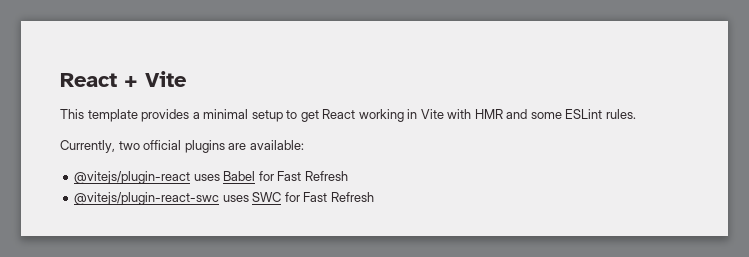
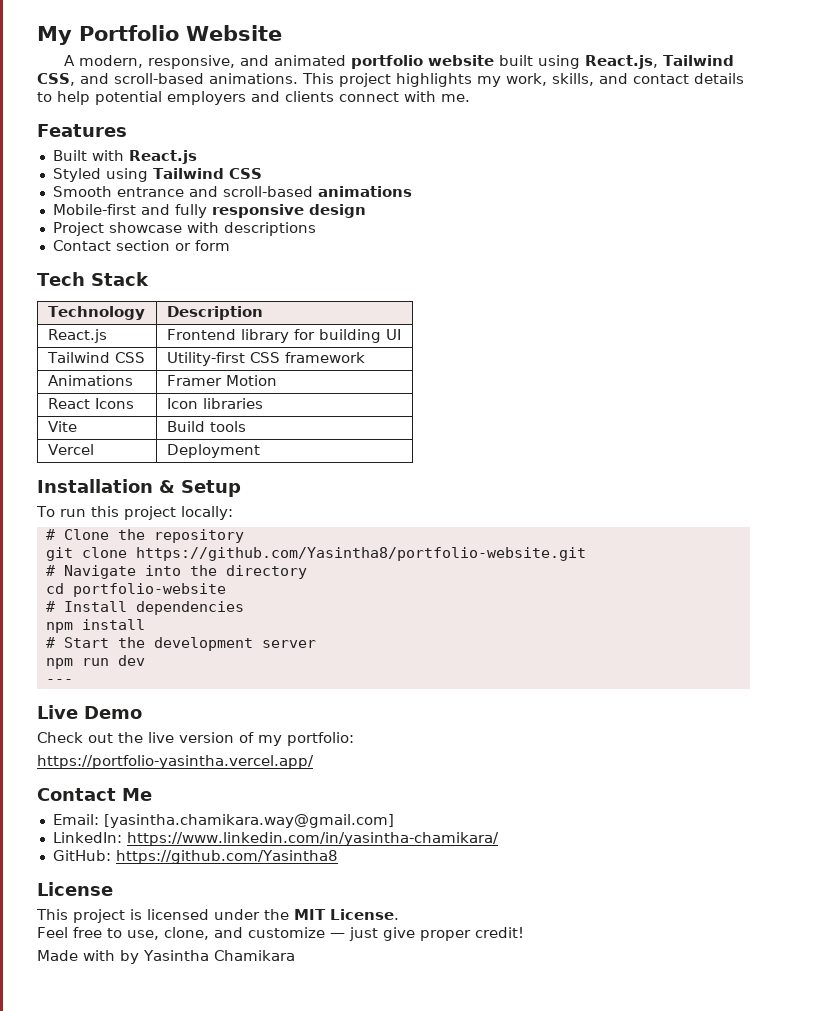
[60,71,187,87] [60,109,636,122] [60,140,304,153] [74,171,348,184] [74,192,374,205] React + Vite // This template provides a minimal setup to get React working in Vite with HMR and some ESLint rules. // Currently, two official plugins are available: // @vitejs/plugin-react uses Babel for Fast Refresh // @vitejs/plugin-react-swc uses SWC for Fast Refresh -> [37,25,282,45] [64,55,735,69] [37,73,744,87] [37,91,470,105] [37,124,127,137] [52,150,197,164] [52,168,262,182] [52,186,412,197] [52,204,366,218] [52,222,316,236] [52,240,230,251] [37,272,149,286] [47,306,145,320] [166,306,263,320] [47,329,107,343] [166,329,401,343] [46,352,145,363] [166,352,365,366] [47,375,133,386] [166,375,277,386] [47,398,134,409] [166,398,263,409] [47,421,77,432] [166,421,246,432] [47,444,94,455] [166,444,260,458] [37,479,241,497] [36,506,233,520] [45,529,244,543] [45,547,586,561] [45,565,307,579] [45,583,226,597] [45,601,244,615] [45,619,145,633] [45,637,316,651] [45,655,145,669] [45,679,73,684] [37,705,142,719] [37,732,354,746] [37,755,314,769] [37,788,152,801] [52,814,394,828] [52,832,499,846] [52,850,338,864] [37,882,113,896] [36,909,399,923] [37,927,524,941] [37,950,295,964] My Portfolio Website // A modern, responsive, and animated portfolio website built using React.js, Tailwind CSS, and scroll-based animations. This project highlights my work, skills, and contact details to help potential employers and clients connect with me. // Features // Built with React.js // Styled using Tailwind CSS // Smooth entrance and scroll-based animations // Mobile-first and fully responsive design // Project showcase with descriptions // Contact section or form // Tech Stack // Technology | Description // React.js | Frontend library for building UI // Tailwind CSS | Utility-first CSS framework // Animations | Framer Motion // React Icons | Icon libraries // Vite | Build tools // Vercel | Deployment // Installation & Setup // To run this project locally: // # Clone the repository // git clone https://github.com/Yasintha8/portfolio-website.git // # Navigate into the directory // cd portfolio-website // # Install dependencies // npm install // # Start the development server // npm run dev // --- // Live Demo // Check out the live version of my portfolio: // https://portfolio-yasintha.vercel.app/ // Contact Me // Email: [yasintha.chamikara.way@gmail.com] // LinkedIn: https://www.linkedin.com/in/yasintha-chamikara/ // GitHub: https://github.com/Yasintha8 // License // This project is licensed under the MIT License. // Feel free to use, clone, and customize — just give proper credit! // Made with by Yasintha Chamikara

